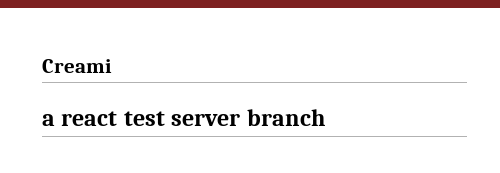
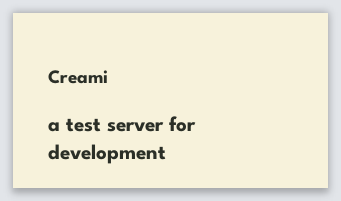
[61,111,118,126] react -> (60, 127) none
[246,109,325,126] branch -> [169,116,196,132] [48,144,166,164] for development

